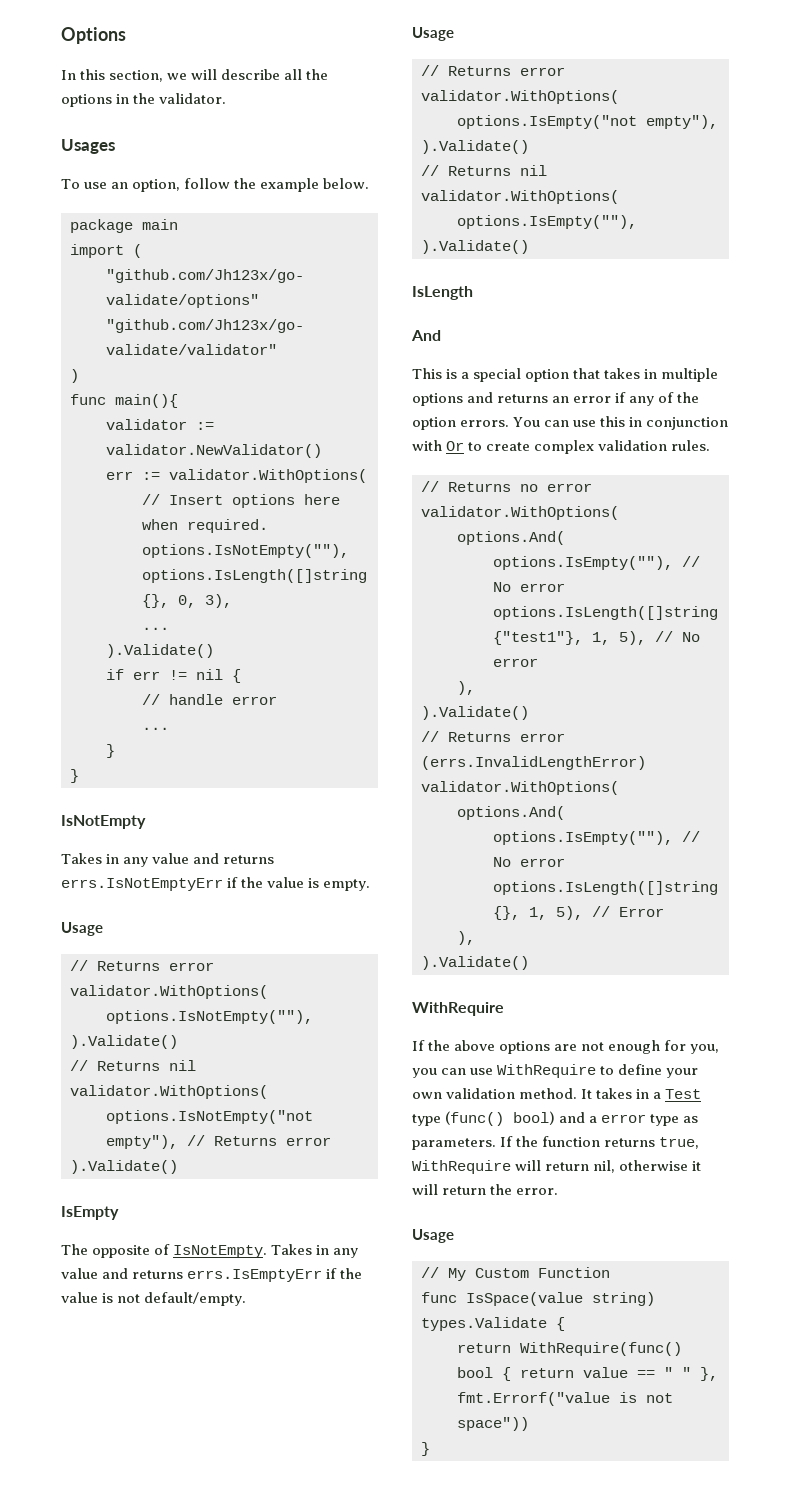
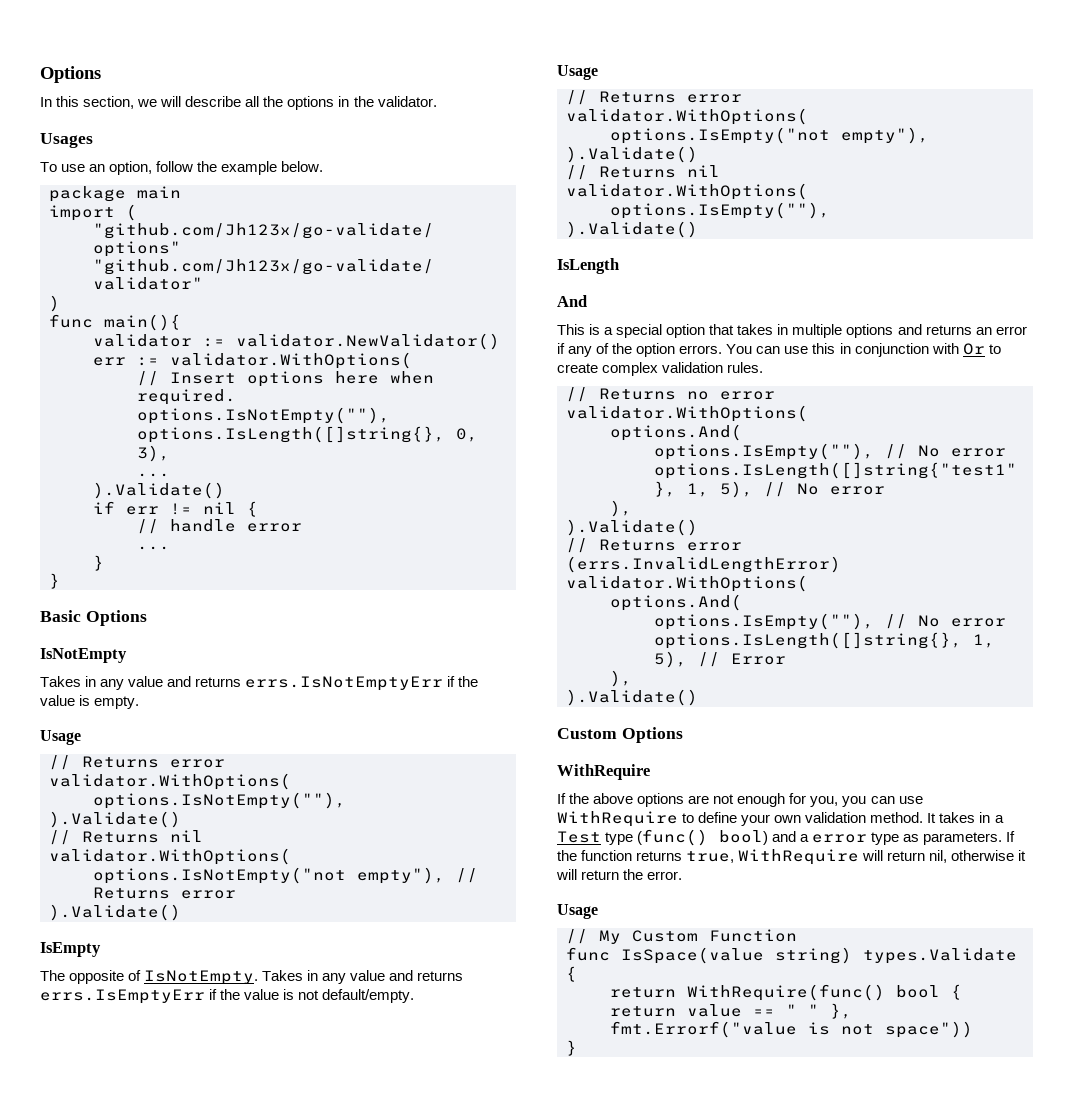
(79, 776) none -> [40,610,147,626] // Basic Options
(529, 963) none -> [557,727,683,743] // Custom Options

